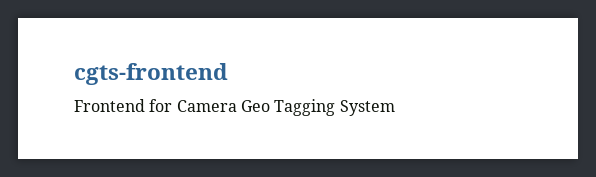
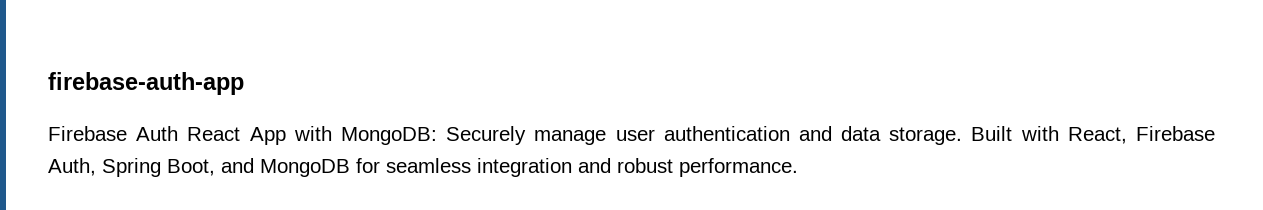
[74,63,228,85] [74,99,395,116] cgts-frontend // Frontend for Camera Geo Tagging System -> [48,72,244,95] [48,126,1215,145] [48,158,798,177] firebase-auth-app // Firebase Auth React App with MongoDB: Securely manage user authentication and data storage. Built with React, Firebase Auth, Spring Boot, and MongoDB for seamless integration and robust performance.

